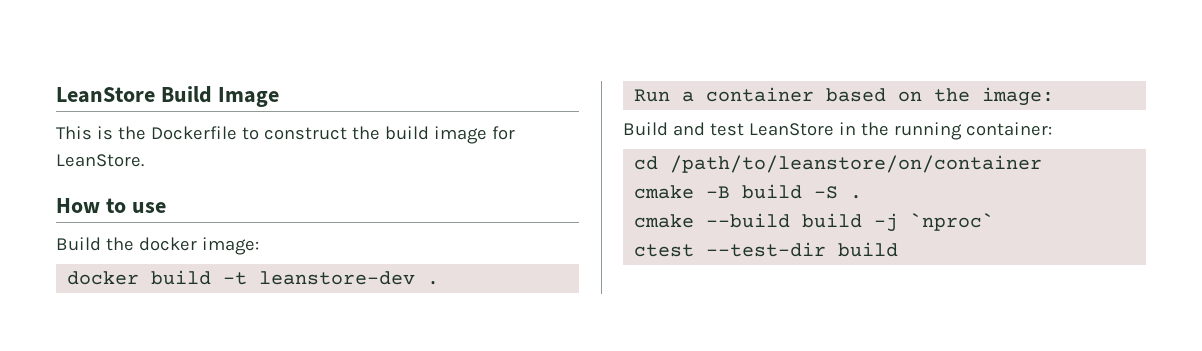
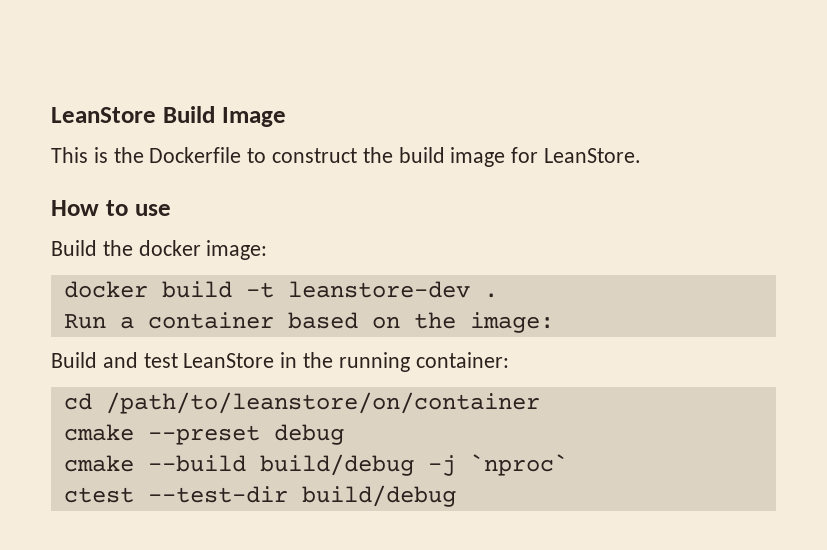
[706,184,863,199] -B build -S . -> [147,424,344,445] --preset debug
[802,213,863,228] build -> [259,454,414,476] build/debug
[838,242,899,257] build -> [301,485,456,507] build/debug

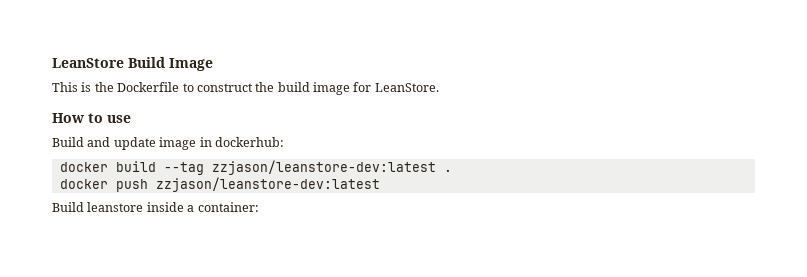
[102,240,268,260] the docker image: -> [87,137,284,150] and update image in dockerhub:
[245,281,470,298] -t leanstore-dev -> [163,160,436,175] --tag zzjason/leanstore-dev:latest
[63,312,554,333] [51,352,509,372] [63,392,540,414] [63,424,344,445] [63,454,568,476] [63,485,456,507] Run a container based on the image: // Build and test LeanStore in the running container: // cd /path/to/leanstore/on/container // cmake --preset debug // cmake --build build/debug -j `nproc` // ctest --test-dir build/debug -> [59,177,380,192] [52,202,259,212] docker push zzjason/leanstore-dev:latest // Build leanstore inside a container:

